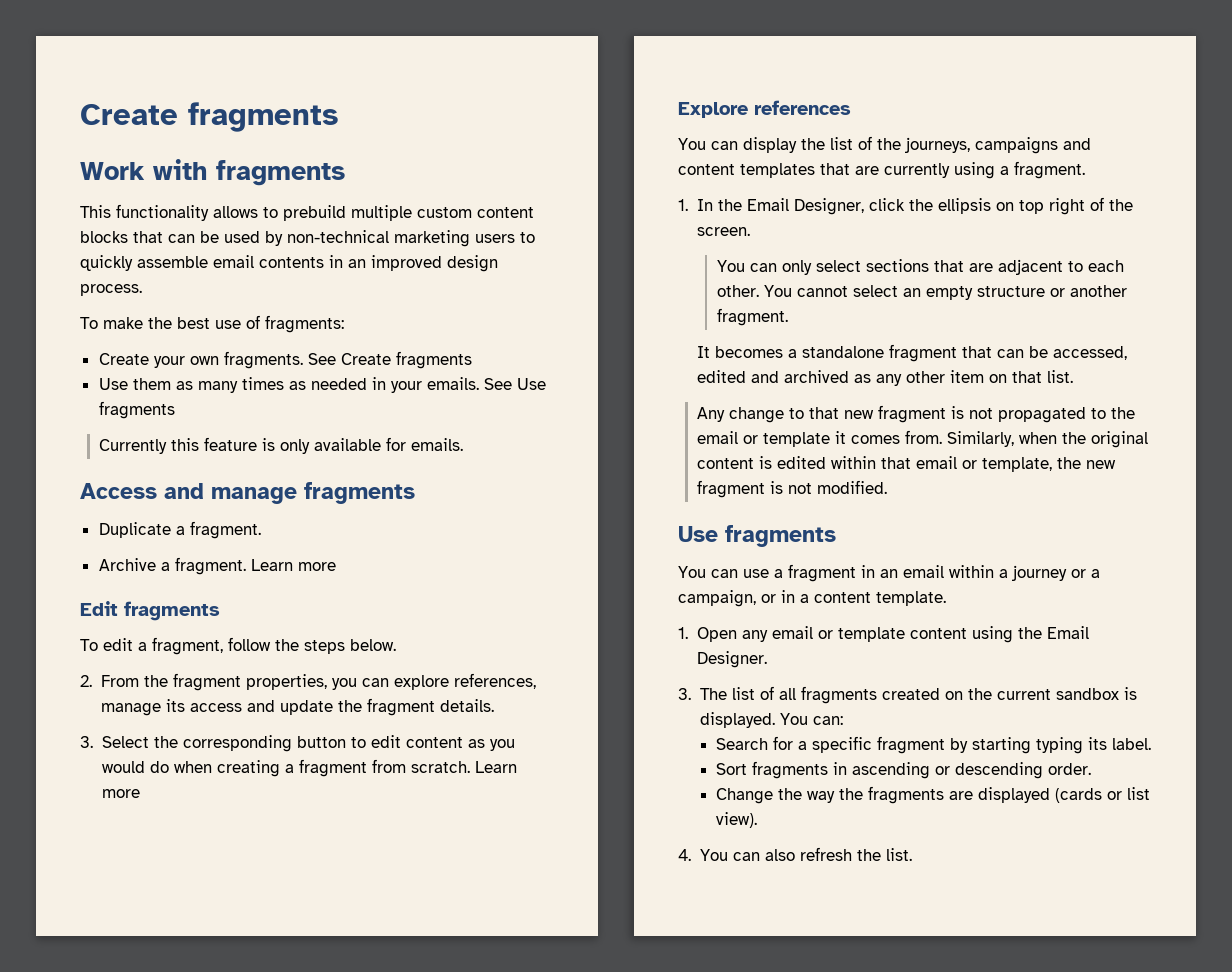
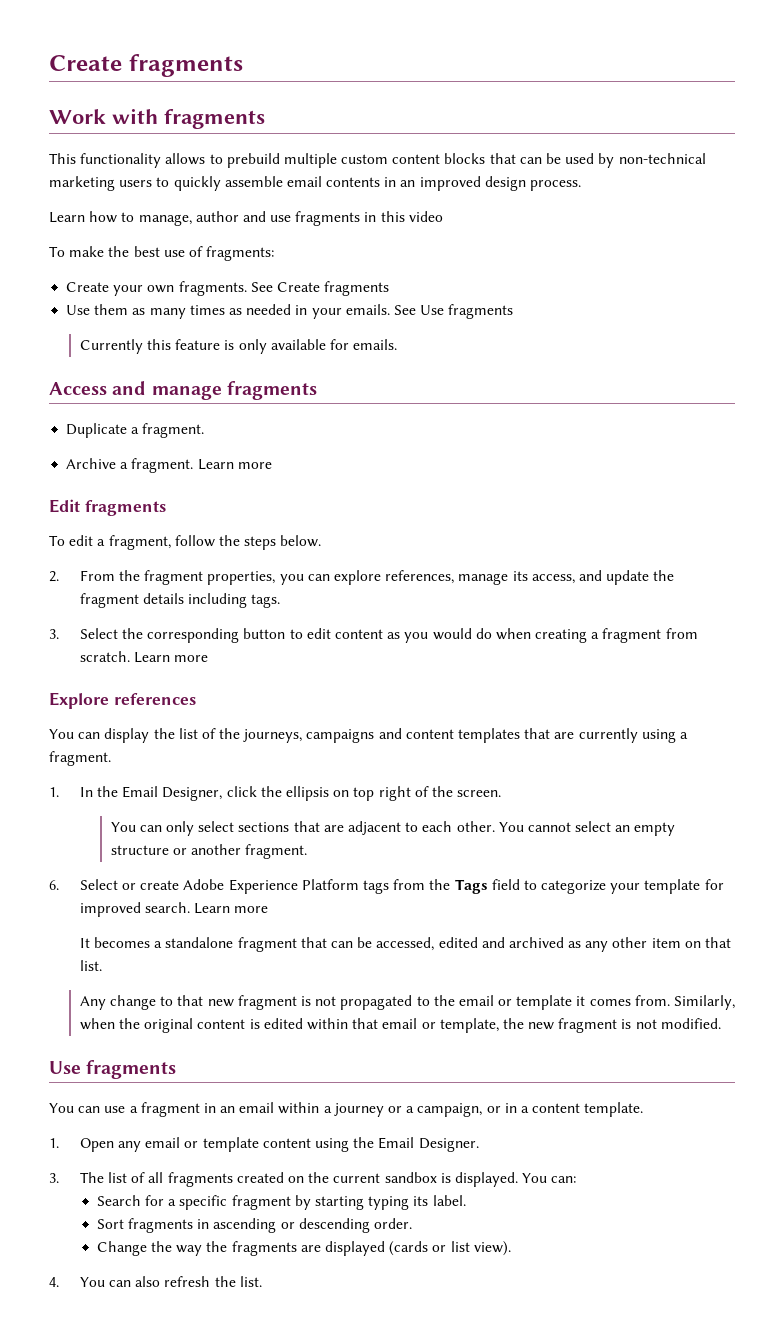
(142, 290) none -> [49,211,443,226] // Learn how to manage, author and use fragments in this video
[189,703,242,712] access -> [531,574,575,584] access,
[439,699,494,712] details. -> [143,593,281,608] details including tags.
(788, 317) none -> [49,879,724,894] [79,902,269,917] // 6. Select or create Adobe Experience Platform tags from the Tags field to categorize your template for improved search. Learn more

